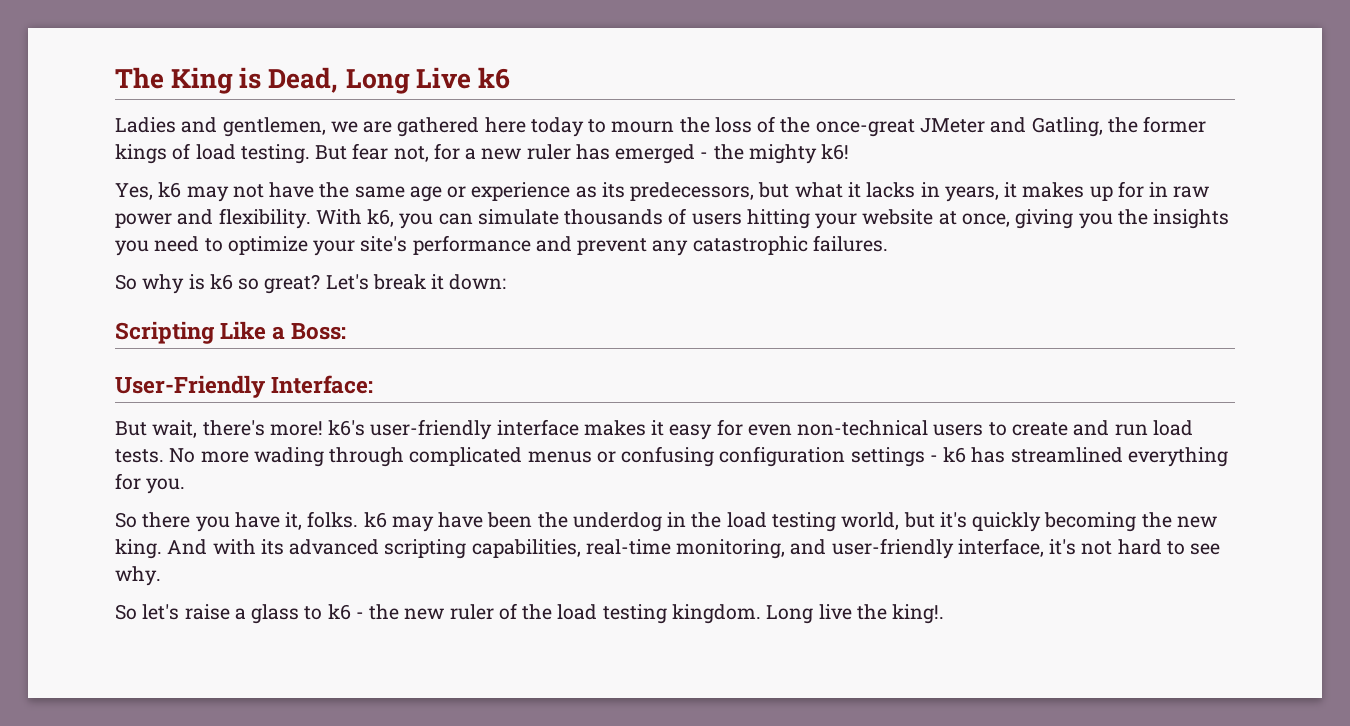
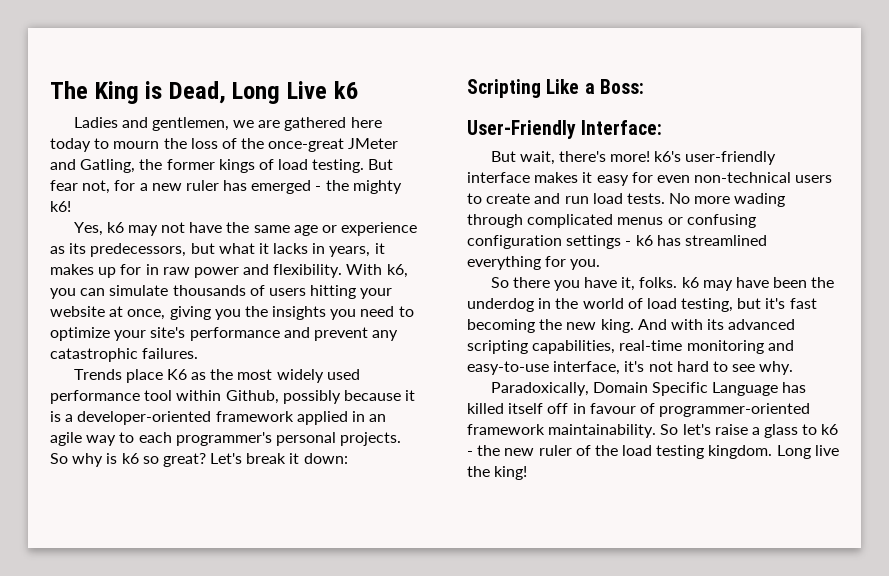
(888, 243) none -> [73,369,360,383] [50,390,416,404] [50,411,387,425] [50,432,402,446] Trends place K6 as the most widely used performance tool within Github, possibly because it is a developer-oriented framework applied in an agile way to each programmer's personal projects.
[726,512,900,532] load testing world, -> [582,298,734,312] world of load testing,
[972,512,1042,532] quickly -> [789,298,817,309] fast
[676,538,954,559] monitoring, and user-friendly -> [686,340,794,354] [467,361,549,375] monitoring and easy-to-use
(161, 576) none -> [490,382,807,396] [467,403,811,417] [467,424,657,438] Paradoxically, Domain Specific Language has killed itself off in favour of programmer-oriented framework maintainability.
[892,604,945,624] king!. -> [494,466,528,480] king!

